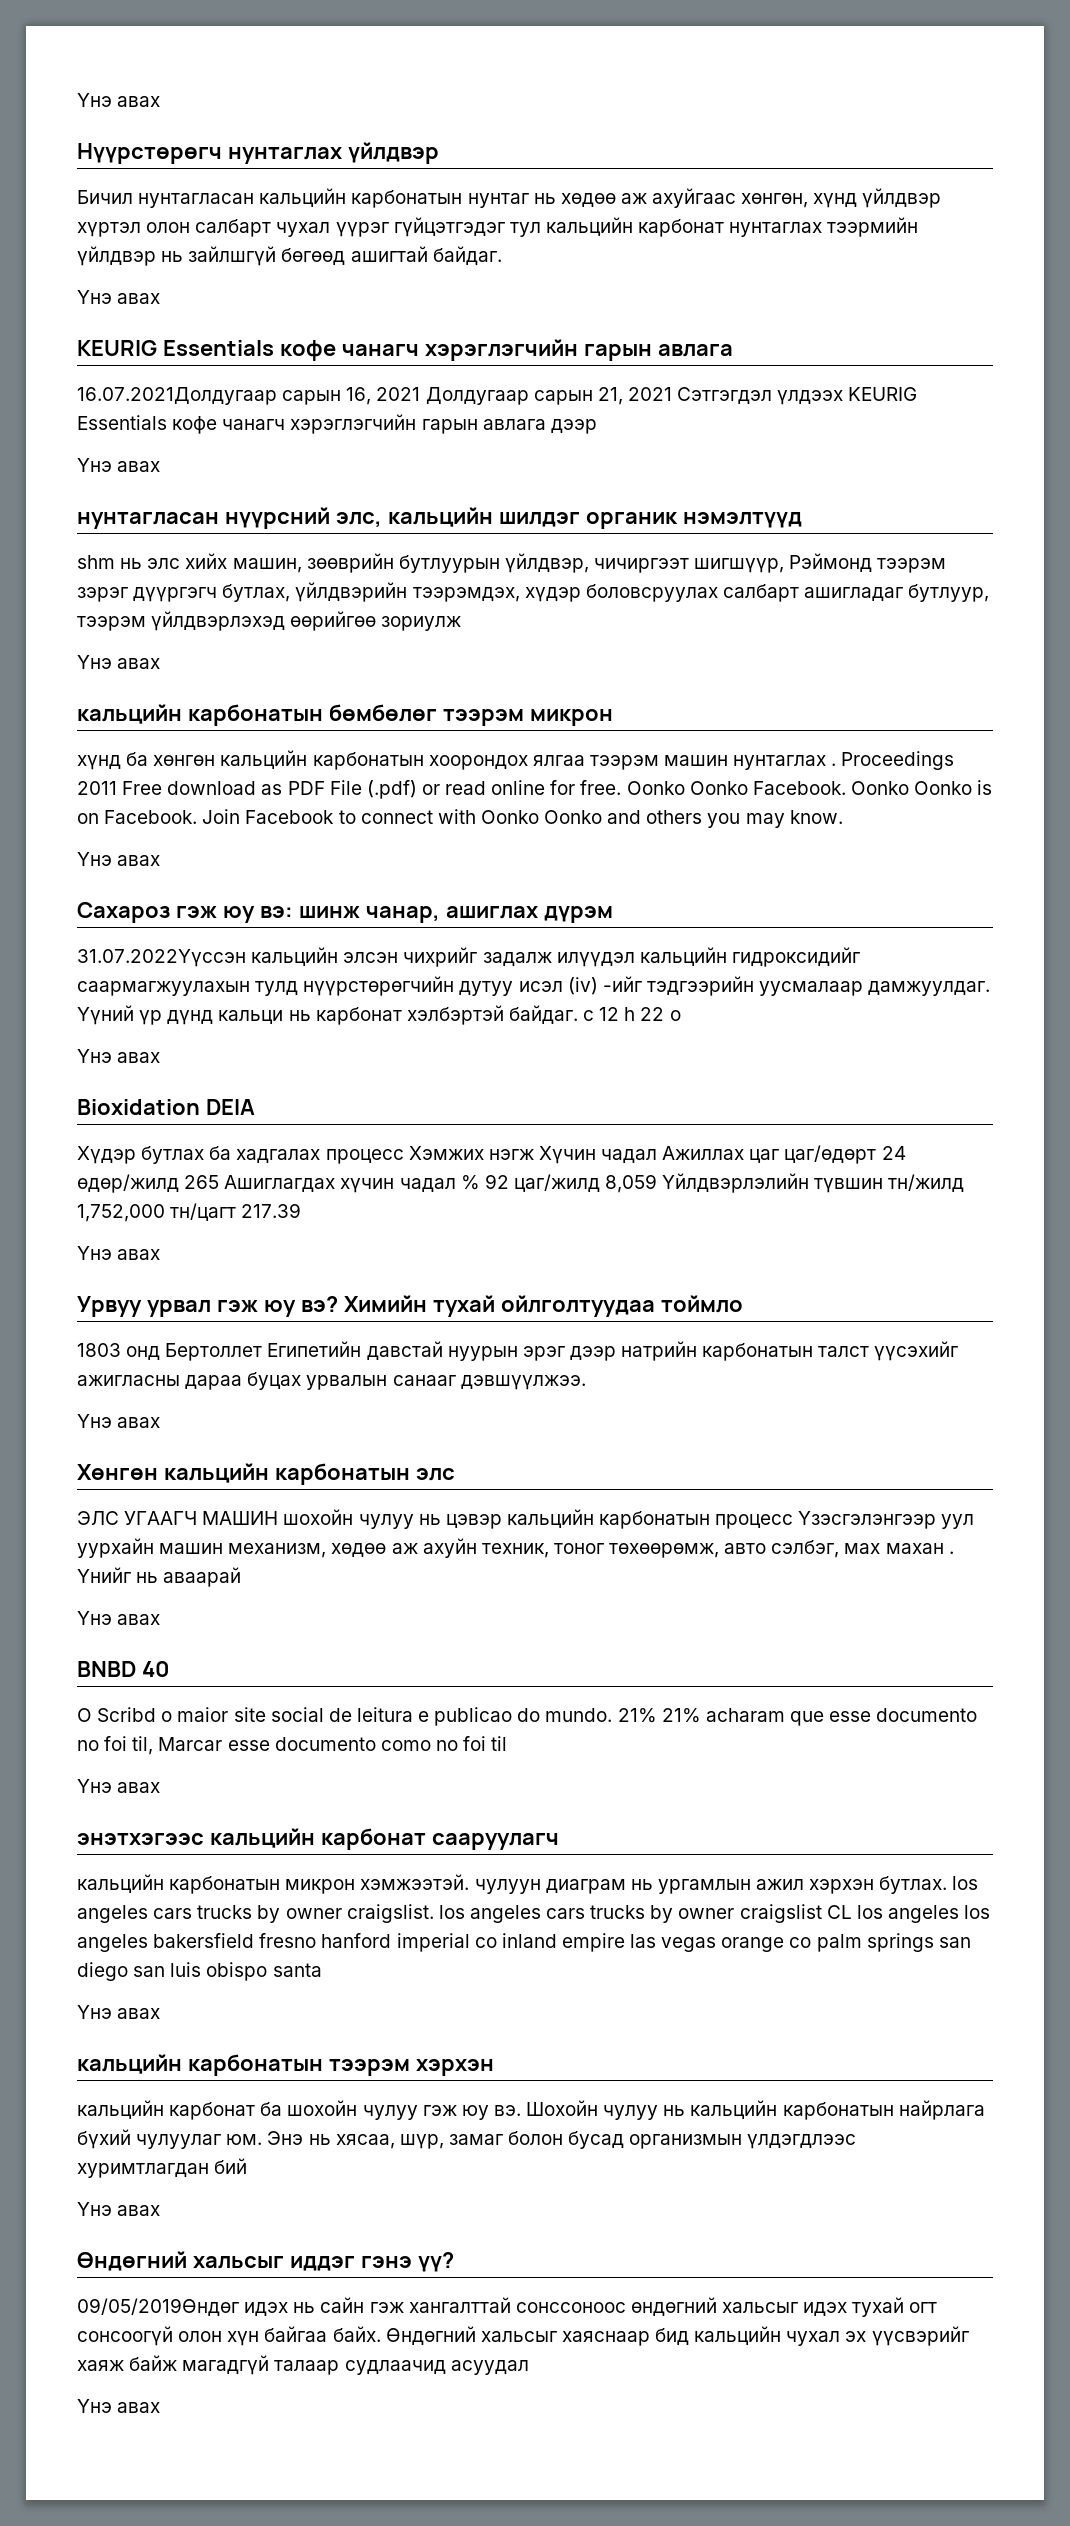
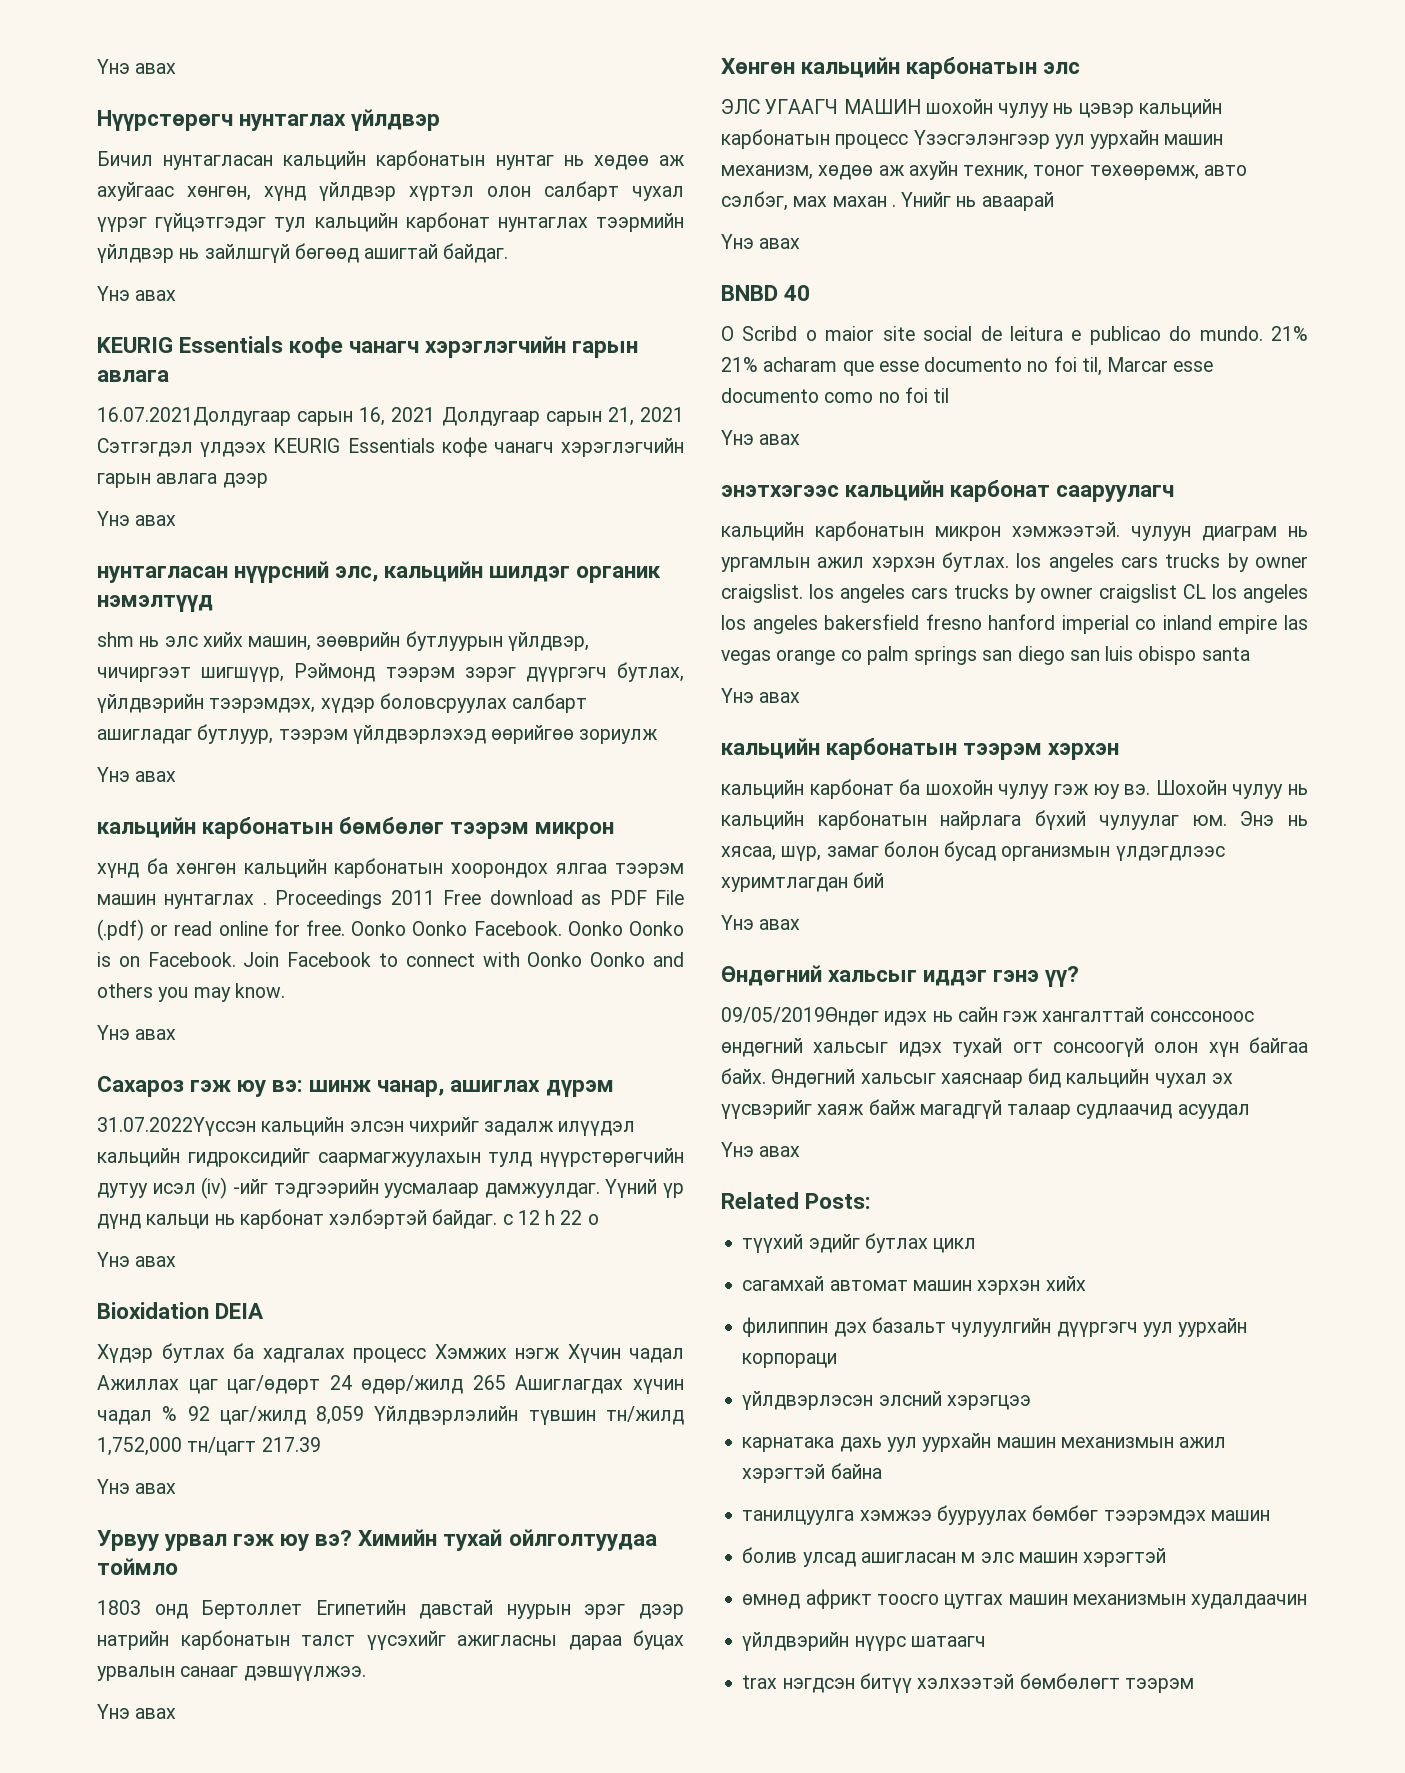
(161, 2407) none -> [721,1192,872,1209] [742,1233,977,1253] [742,1276,1086,1295] [742,1317,1248,1337] [742,1353,838,1368] [742,1391,1031,1410] [742,1433,1227,1452] [742,1463,882,1483] [742,1505,1270,1525] [742,1547,1167,1567] [742,1589,1308,1609] [742,1632,986,1651] [742,1673,1194,1693] // Related Posts: // түүхий эдийг бутлах цикл // сагамхай автомат машин хэрхэн хийх // филиппин дэх базальт чулуулгийн дүүргэгч уул уурхайн корпораци // үйлдвэрлэсэн элсний хэрэгцээ // карнатака дахь уул уурхайн машин механизмын ажил хэрэгтэй байна // танилцуулга хэмжээ бууруулах бөмбөг тээрэмдэх машин // болив улсад ашигласан м элс машин хэрэгтэй // өмнөд африкт тоосго цутгах машин механизмын худалдаачин // үйлдвэрийн нүүрс шатаагч // trax нэгдсэн битүү хэлхээтэй бөмбөлөгт тээрэм

